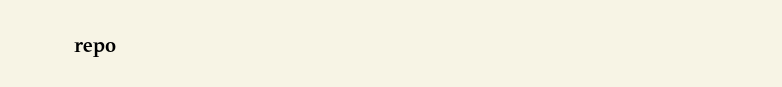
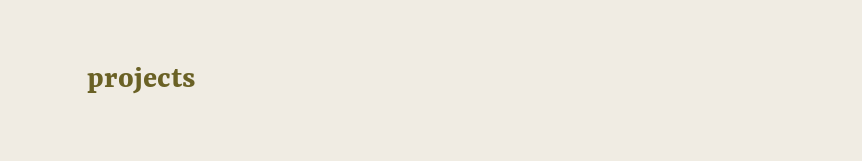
[74,41,116,57] repo -> [87,67,195,94] projects

